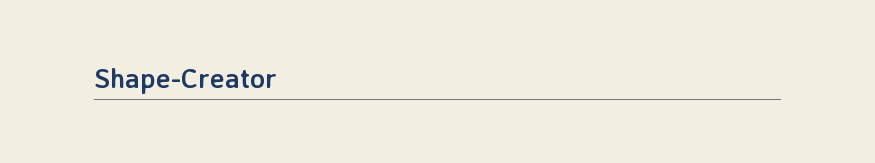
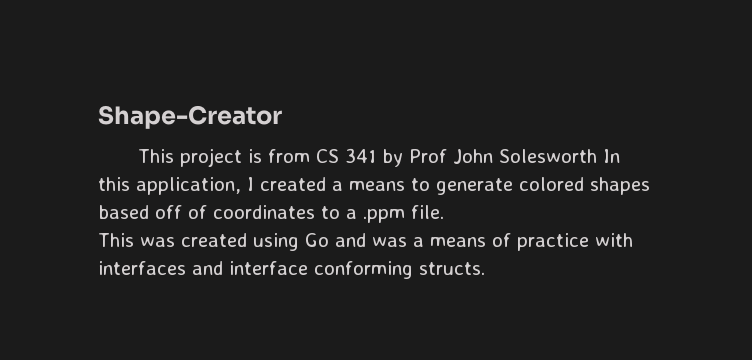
(277, 81) none -> [137,148,620,167] [98,177,650,195] [98,205,444,223] [98,233,633,251] [98,261,485,279] // This project is from CS 341 by Prof John Solesworth In this application, I created a means to generate colored shapes based off of coordinates to a .ppm file. // This was created using Go and was a means of practice with interfaces and interface conforming structs.

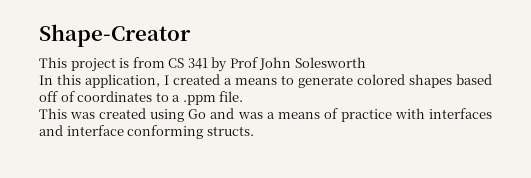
(597, 156) none -> (366, 62) //

